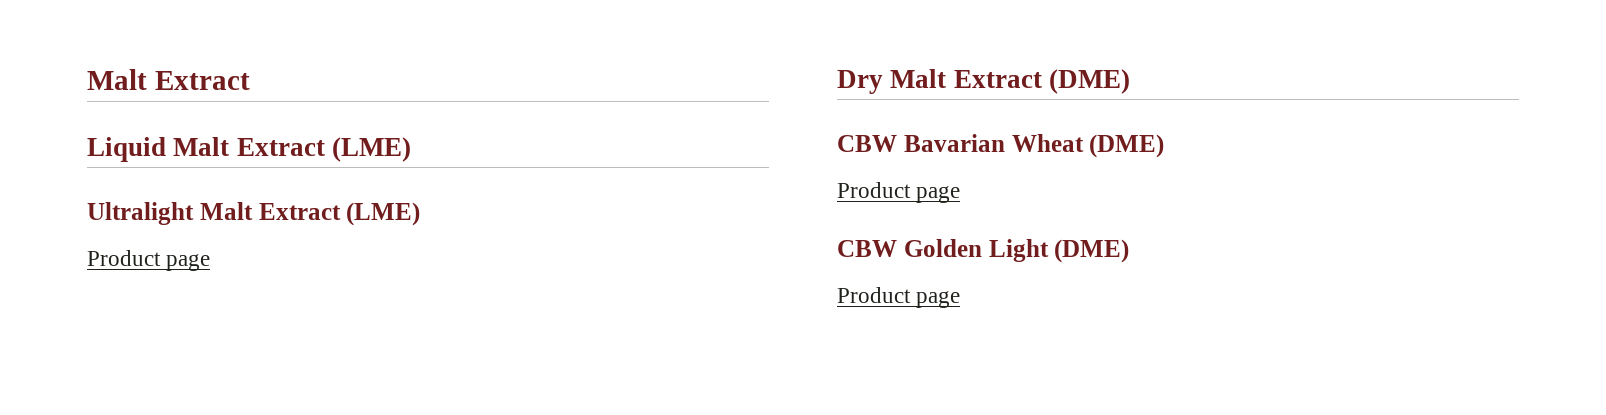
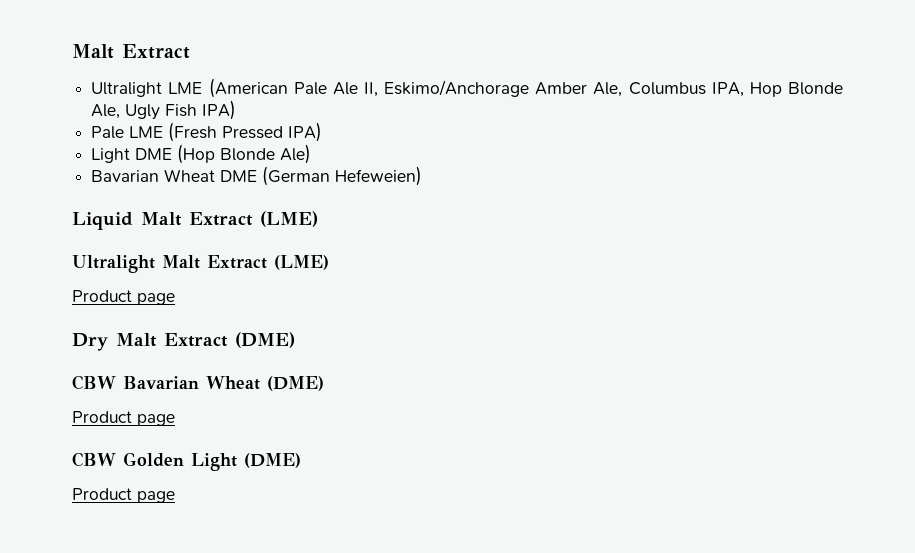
[87,69,250,90] Malt Extract -> [72,44,190,59] [91,78,844,98] [91,100,237,120] [91,122,323,142] [91,144,312,164] [91,166,423,186] Malt Extract // Ultralight LME (American Pale Ale II, Eskimo/Anchorage Amber Ale, Columbus IPA, Hop Blonde Ale, Ugly Fish IPA) // Pale LME (Fresh Pressed IPA) // Light DME (Hop Blonde Ale) // Bavarian Wheat DME (German Hefeweien)

